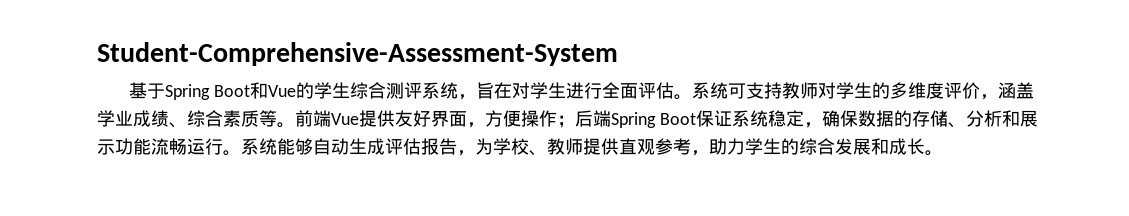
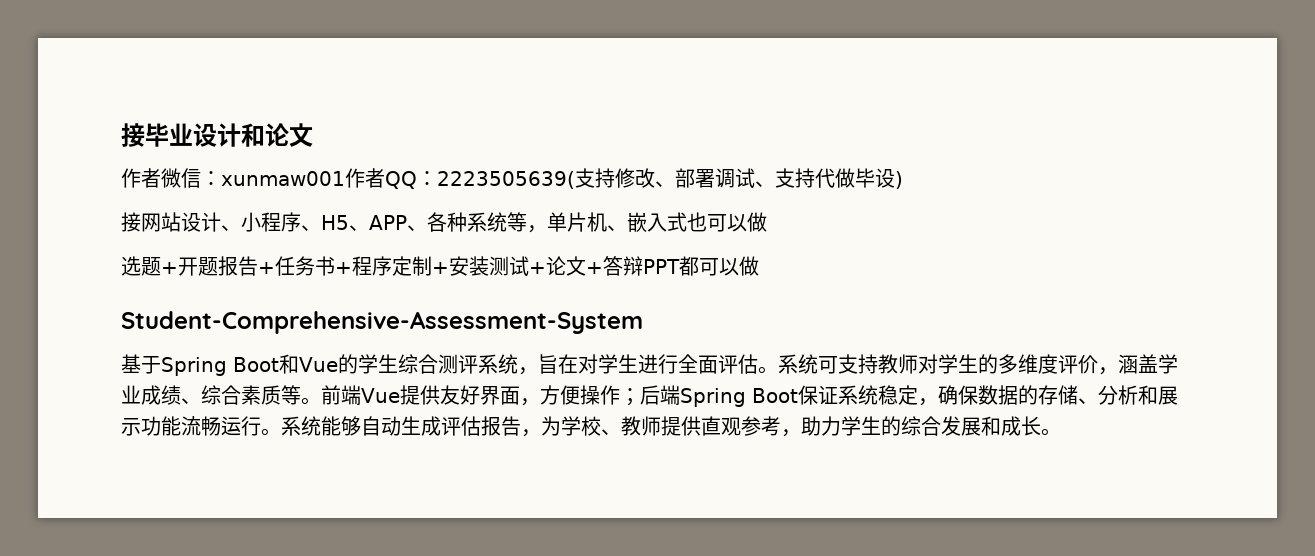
(97, 54) none -> [121,123,313,147] [121,168,903,189] [121,212,767,233] [121,256,759,276] 接毕业设计和论文 // 作者微信：xunmaw001作者QQ：2223505639(支持修改、部署调试、支持代做毕设) // 接网站设计、小程序、H5、APP、各种系统等，单片机、嵌入式也可以做 // 选题+开题报告+任务书+程序定制+安装测试+论文+答辩PPT都可以做 //

